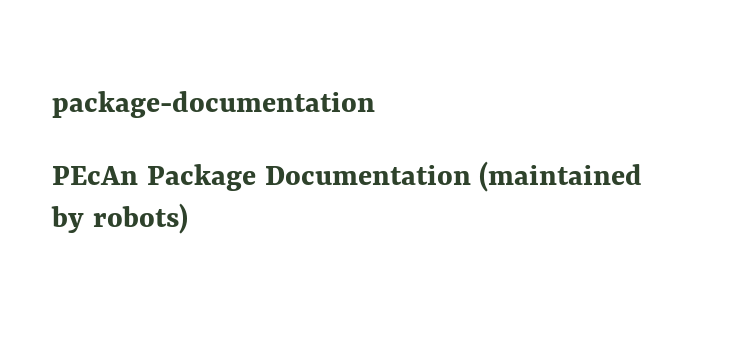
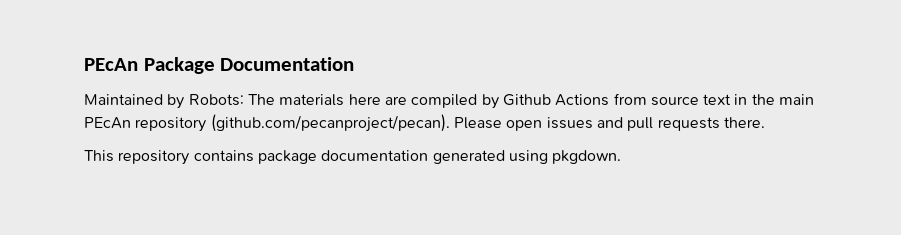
[52,91,375,118] package-documentation // -> (84, 64) none
[479,161,643,192] [51,203,188,234] (maintained by robots) -> [84,93,815,109] [84,114,765,132] [84,150,622,165] // Maintained by Robots: The materials here are compiled by Github Actions from source text in the main PEcAn repository (github.com/pecanproject/pecan). Please open issues and pull requests there. // This repository contains package documentation generated using pkgdown.

